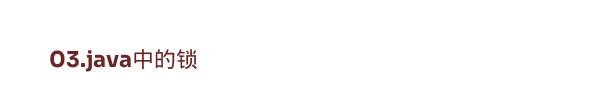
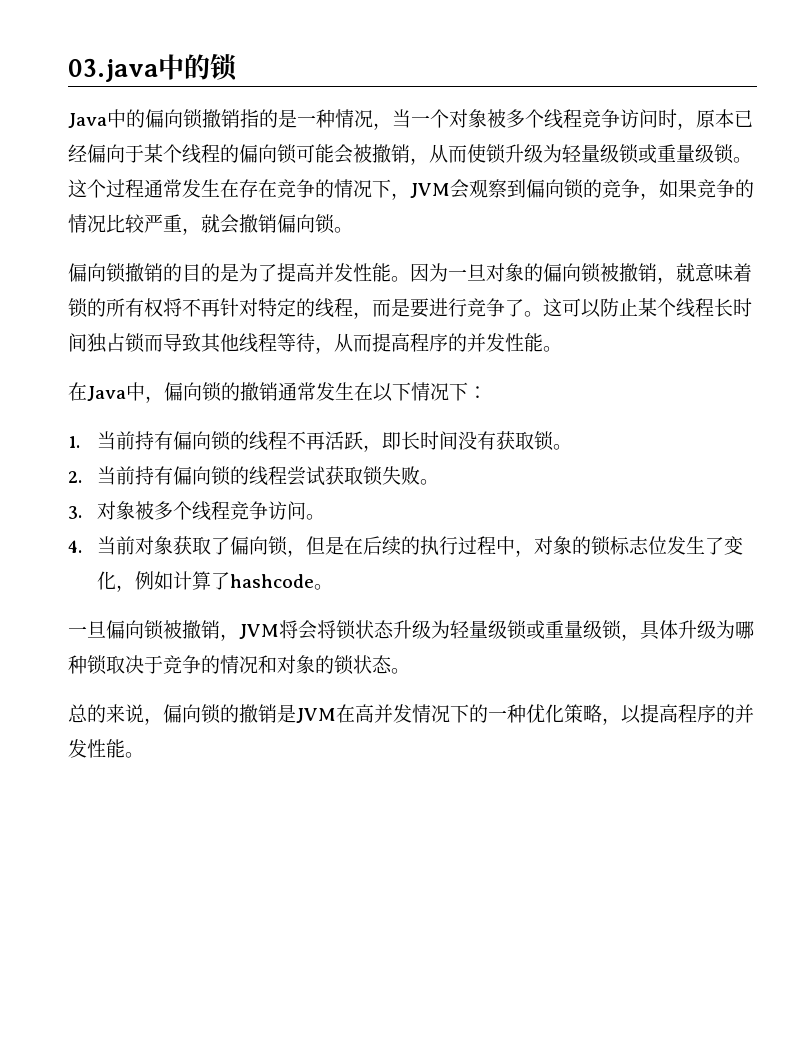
(198, 59) none -> [68,109,753,130] [68,144,752,165] [68,179,754,200] [68,214,353,235] [68,263,752,284] [68,298,752,319] [68,333,562,354] [68,382,487,403] [68,431,572,452] [68,466,439,486] [68,501,325,521] [68,536,743,557] [96,571,333,592] [68,620,754,641] [68,655,410,675] [68,704,754,725] [68,739,144,758] // Java中的偏向锁撤销指的是一种情况，当一个对象被多个线程竞争访问时，原本已经偏向于某个线程的偏向锁可能会被撤销，从而使锁升级为轻量级锁或重量级锁。这个过程通常发生在存在竞争的情况下，JVM会观察到偏向锁的竞争，如果竞争的情况比较严重，就会撤销偏向锁。 // 偏向锁撤销的目的是为了提高并发性能。因为一旦对象的偏向锁被撤销，就意味着锁的所有权将不再针对特定的线程，而是要进行竞争了。这可以防止某个线程长时间独占锁而导致其他线程等待，从而提高程序的并发性能。 // 在Java中，偏向锁的撤销通常发生在以下情况下： // 1.当前持有偏向锁的线程不再活跃，即长时间没有获取锁。 // 2.当前持有偏向锁的线程尝试获取锁失败。 // 3.对象被多个线程竞争访问。 // 4.当前对象获取了偏向锁，但是在后续的执行过程中，对象的锁标志位发生了变化，例如计算了hashcode。 // 一旦偏向锁被撤销，JVM将会将锁状态升级为轻量级锁或重量级锁，具体升级为哪种锁取决于竞争的情况和对象的锁状态。 // 总的来说，偏向锁的撤销是JVM在高并发情况下的一种优化策略，以提高程序的并发性能。

